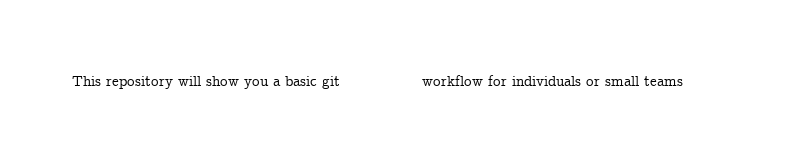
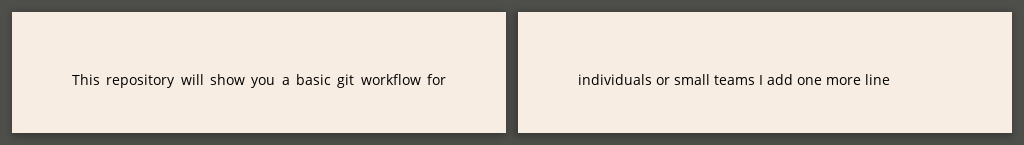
(683, 81) none -> [759,74,890,85] I add one more line

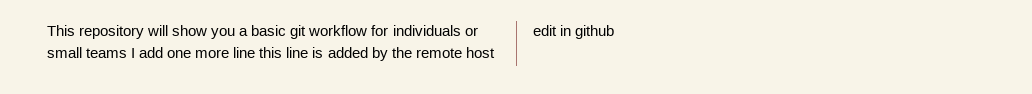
(890, 79) none -> [259,47,495,61] [533,25,615,39] this line is added by the remote host edit in github

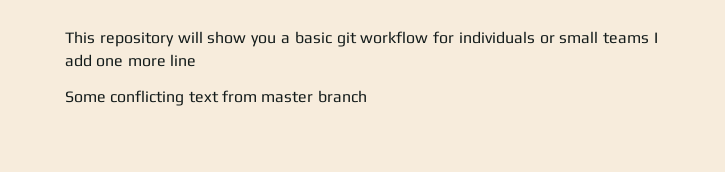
[259,47,495,61] [533,25,615,39] this line is added by the remote host edit in github -> [65,90,367,106] // Some conflicting text from master branch

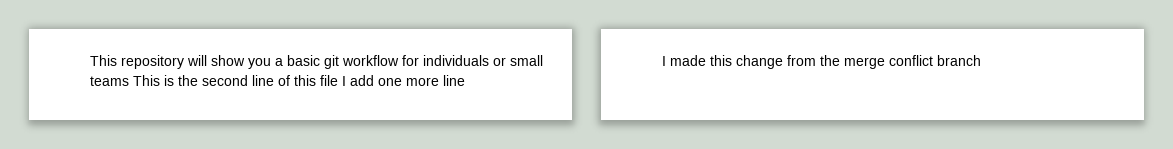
(650, 38) none -> [133,75,338,86] This is the second line of this file
[65,90,314,106] Some conflicting text from master -> [662,55,933,69] I made this change from the merge conflict

